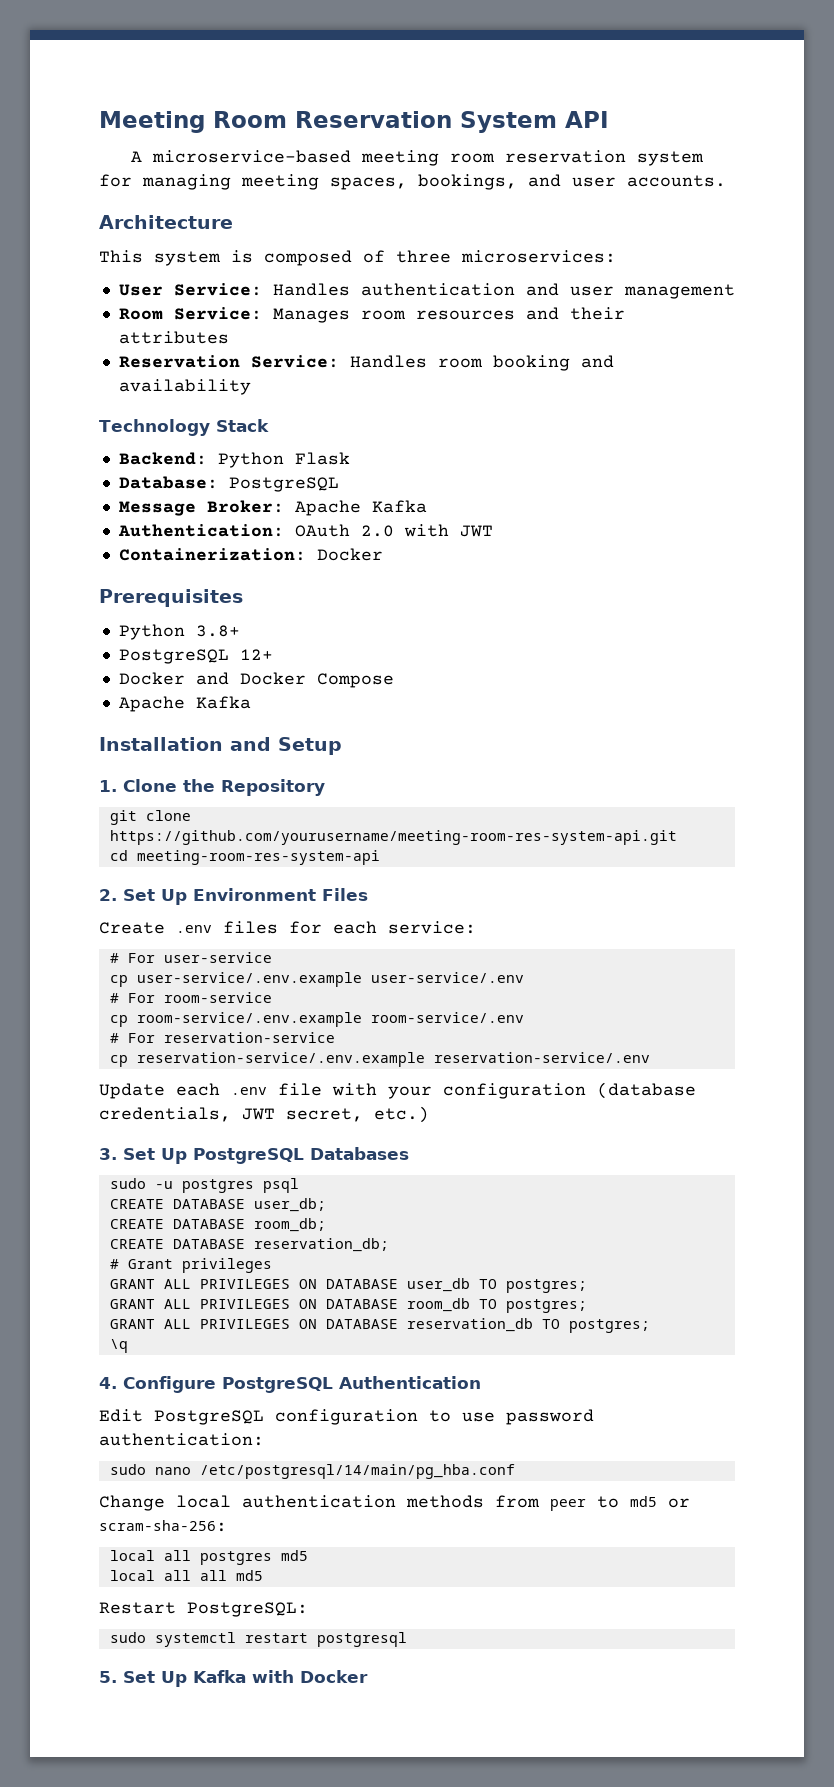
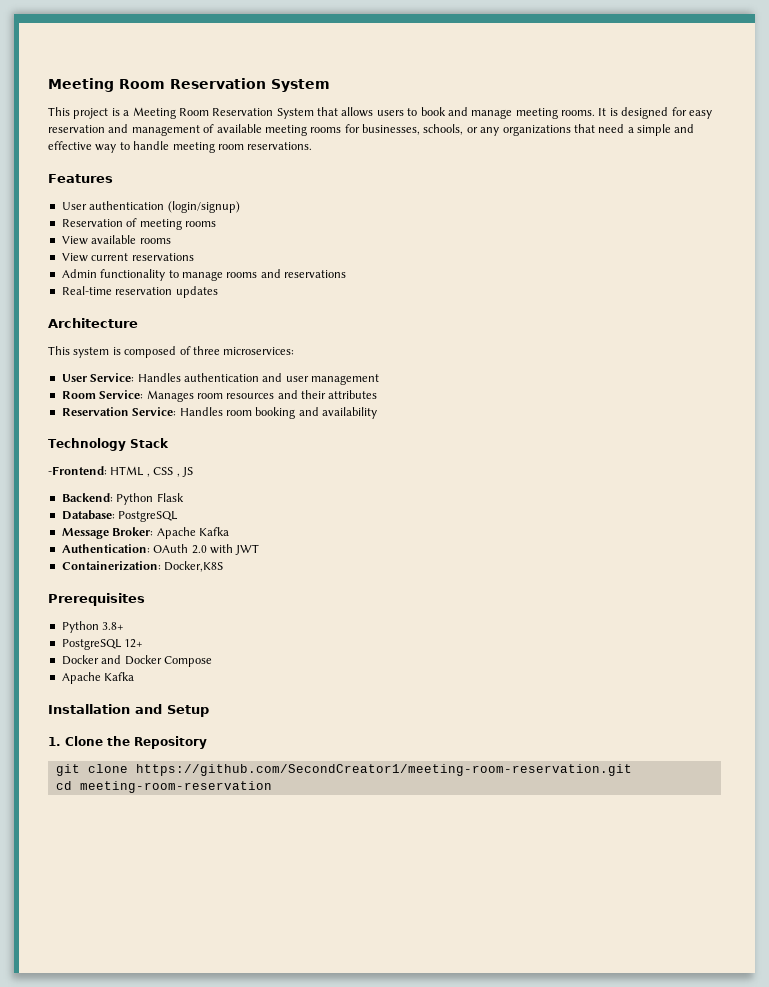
[99,111,609,133] [131,150,705,166] [99,174,726,190] Meeting Room Reservation System API // A microservice-based meeting room reservation system for managing meeting spaces, bookings, and user accounts. -> [48,78,330,92] [48,107,712,119] [48,124,695,136] [48,141,313,153] [48,174,113,183] [61,201,240,213] [61,218,216,230] [61,235,171,245] [61,253,194,262] [61,269,346,281] [61,286,218,298] Meeting Room Reservation System // This project is a Meeting Room Reservation System that allows users to book and manage meeting rooms. It is designed for easy reservation and management of available meeting rooms for businesses, schools, or any organizations that need a simple and effective way to handle meeting room reservations. // Features // User authentication (login/signup) // Reservation of meeting rooms // View available rooms // View current reservations // Admin functionality to manage rooms and reservations // Real-time reservation updates
(269, 425) none -> [48,466,193,477] // -Frontend: HTML , CSS , JS
[316,548,383,561] Docker -> [164,561,224,572] Docker,K8S
[109,830,677,845] https://github.com/yourusername/meeting-room-res-system-api.git -> [135,764,632,776] https://github.com/SecondCreator1/meeting-room-reservation.git
[136,850,380,865] [99,888,368,905] [99,921,476,934] [109,952,272,963] [109,972,524,987] [109,992,272,1003] [109,1012,524,1027] [109,1032,335,1043] [109,1052,650,1067] [99,1082,696,1099] [99,1106,429,1123] [99,1147,409,1164] [109,1178,299,1193] [109,1198,326,1212] [109,1218,326,1232] [109,1238,389,1252] [109,1258,272,1273] [109,1278,587,1293] [109,1298,587,1313] [109,1318,650,1333] [109,1339,128,1353] [99,1376,481,1393] [99,1409,594,1425] [99,1433,264,1446] [109,1464,515,1479] [99,1495,690,1511] [99,1520,227,1532] [109,1550,308,1565] [109,1570,263,1581] [99,1602,308,1617] [109,1632,407,1647] [99,1670,368,1687] meeting-room-res-system-api // 2. Set Up Environment Files // Create .env files for each service: // # For user-service // cp user-service/.env.example user-service/.env // # For room-service // cp room-service/.env.example room-service/.env // # For reservation-service // cp reservation-service/.env.example reservation-service/.env // Update each .env file with your configuration (database credentials, JWT secret, etc.) // 3. Set Up PostgreSQL Databases // sudo -u postgres psql // CREATE DATABASE user_db; // CREATE DATABASE room_db; // CREATE DATABASE reservation_db; // # Grant privileges // GRANT ALL PRIVILEGES ON DATABASE user_db TO postgres; // GRANT ALL PRIVILEGES ON DATABASE room_db TO postgres; // GRANT ALL PRIVILEGES ON DATABASE reservation_db TO postgres; // \q // 4. Configure PostgreSQL Authentication // Edit PostgreSQL configuration to use password authentication: // sudo nano /etc/postgresql/14/main/pg_hba.conf // Change local authentication methods from peer to md5 or scram-sha-256: // local all postgres md5 // local all all md5 // Restart PostgreSQL: // sudo systemctl restart postgresql // 5. Set Up Kafka with Docker -> [79,781,272,793] meeting-room-reservation

